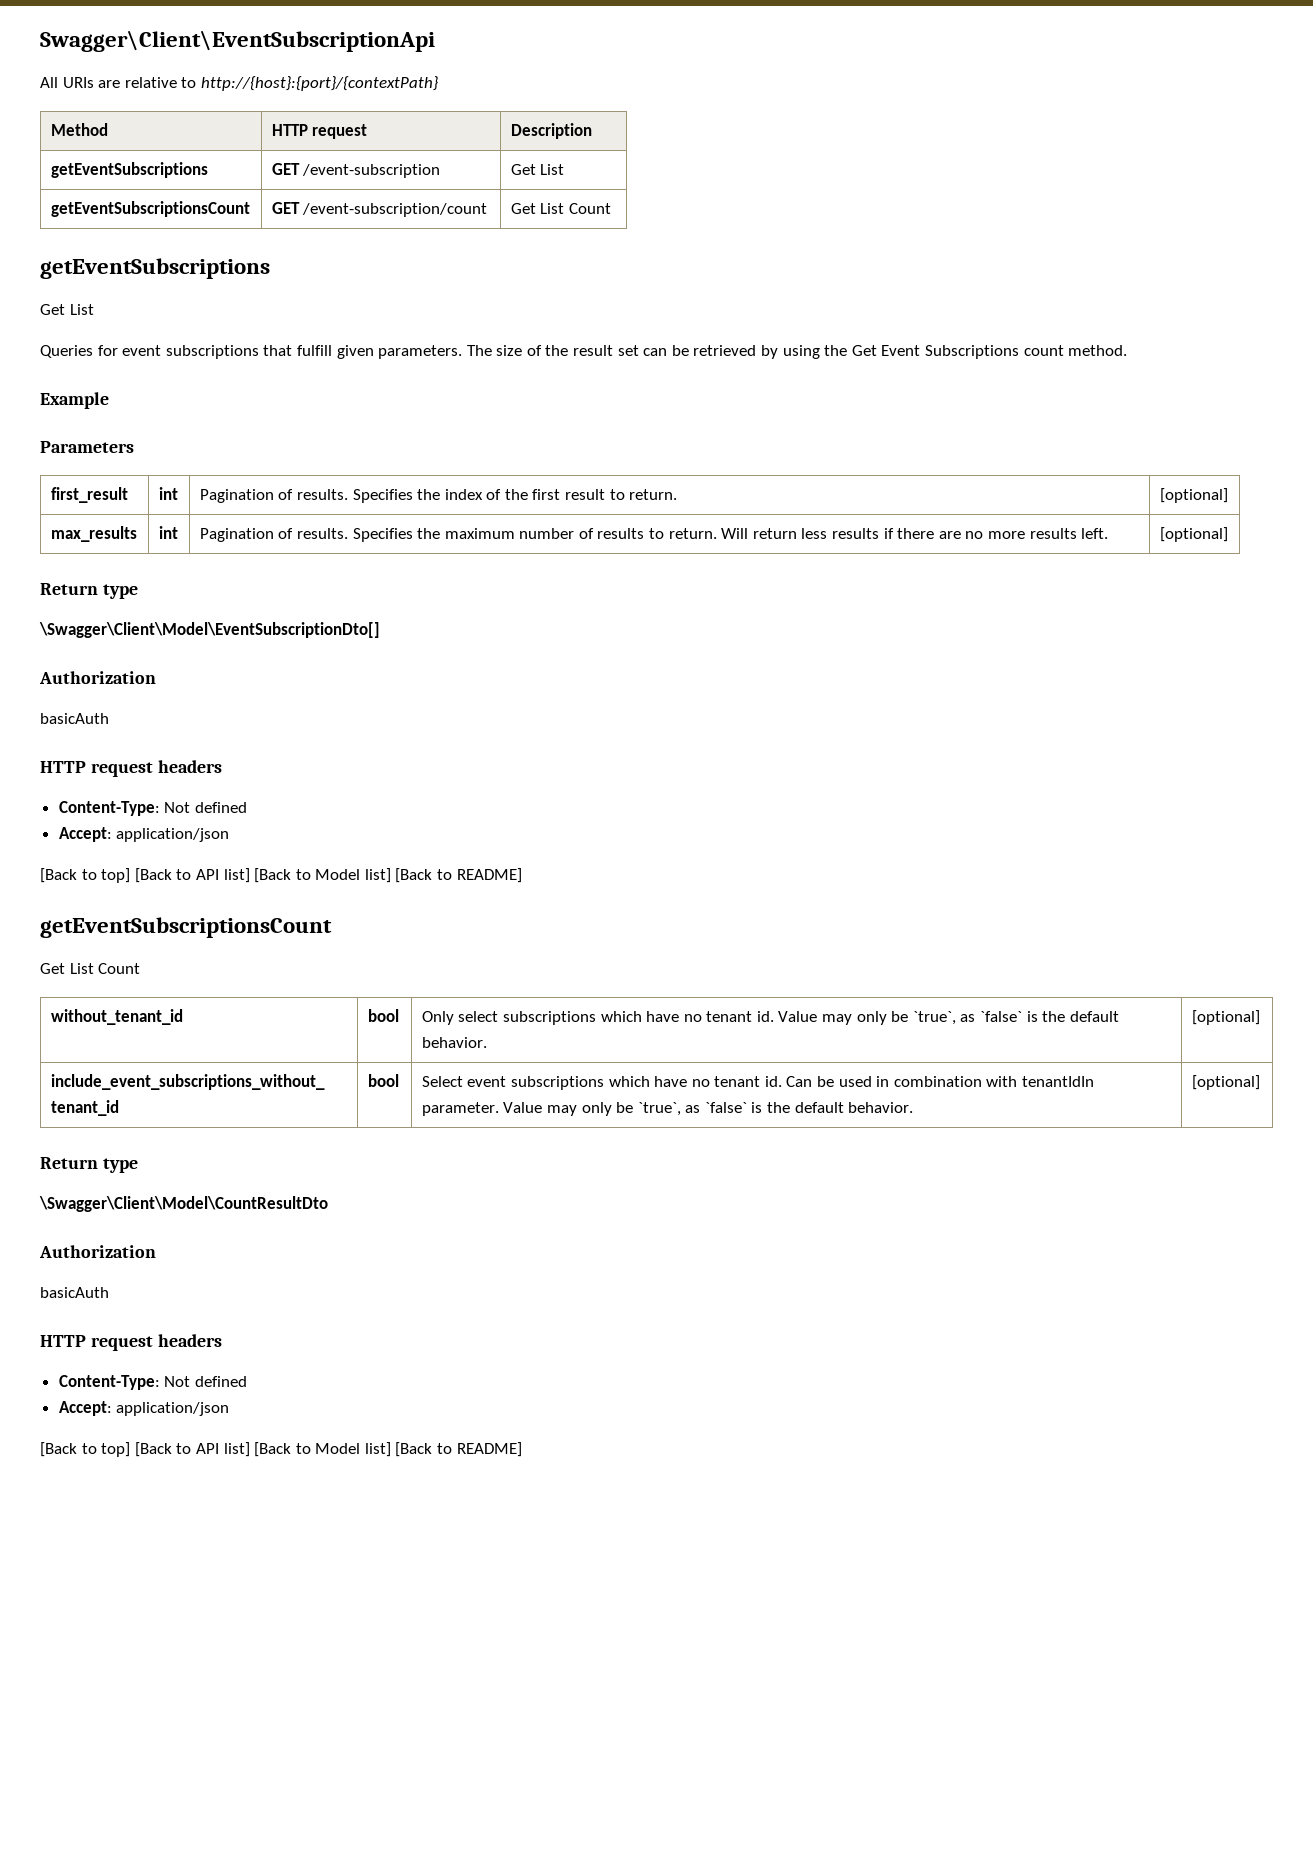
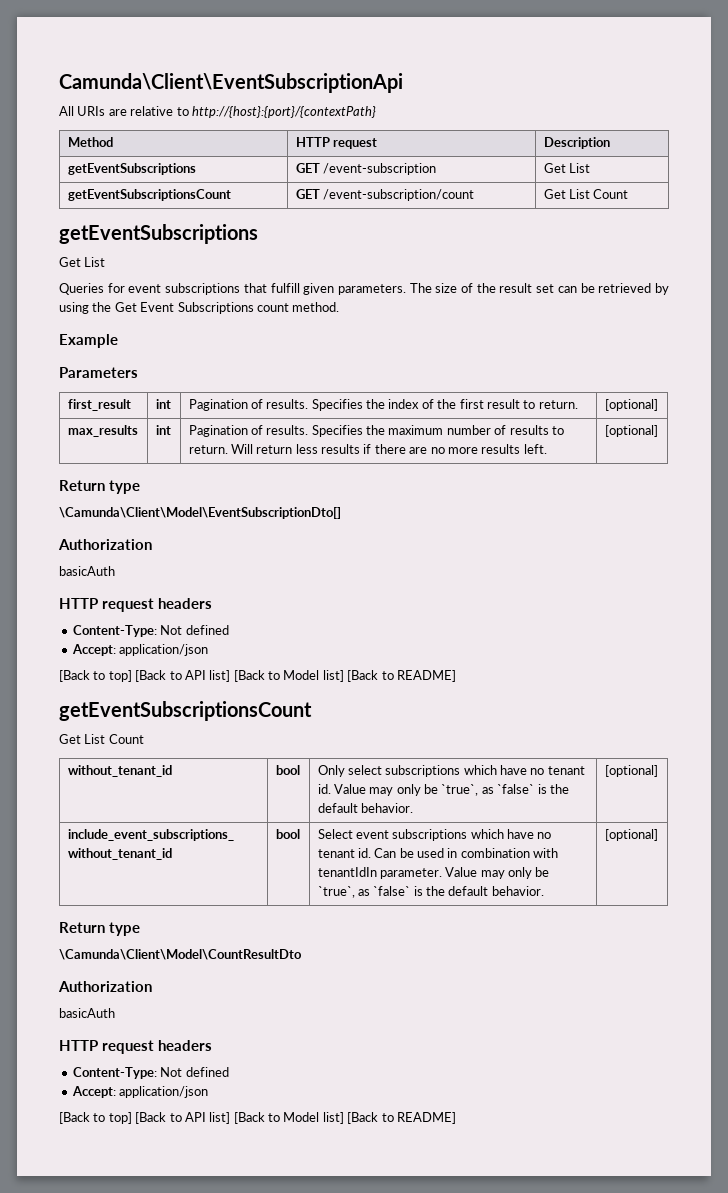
[40,30,435,52] Swagger\Client\EventSubscriptionApi -> [59,73,403,93] Camunda\Client\EventSubscriptionApi
[39,622,380,638] \Swagger\Client\Model\EventSubscriptionDto[] -> [59,507,341,519] \Camunda\Client\Model\EventSubscriptionDto[]
[39,1196,328,1212] \Swagger\Client\Model\CountResultDto -> [59,949,302,960] \Camunda\Client\Model\CountResultDto

